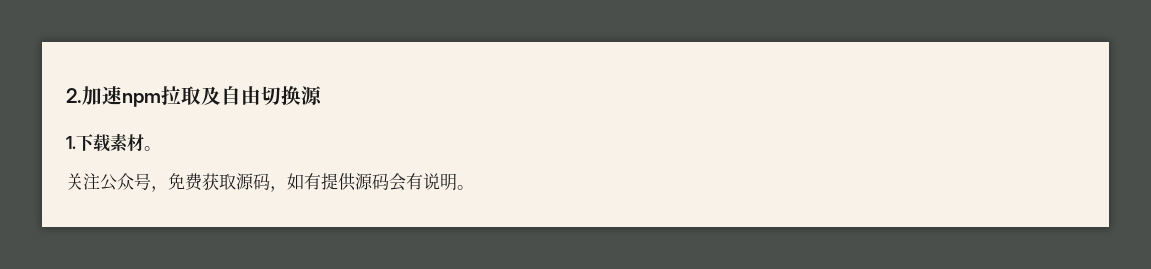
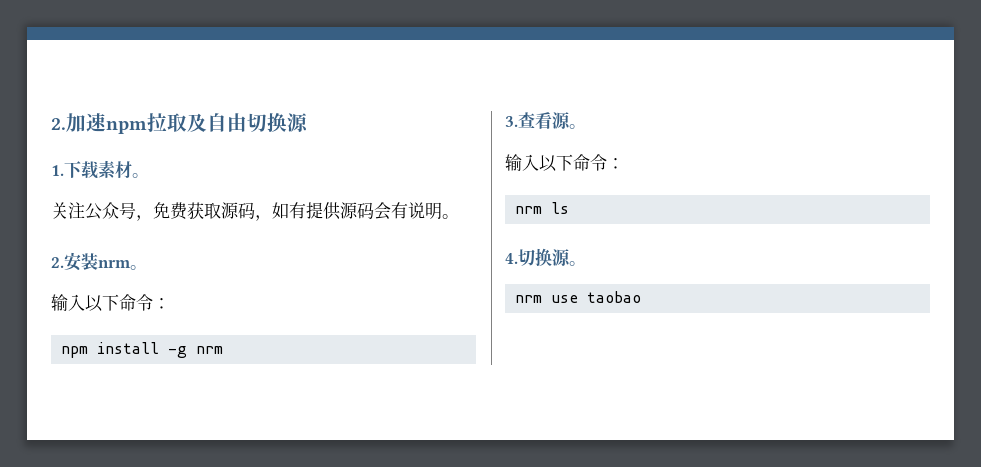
(474, 187) none -> [51,252,147,271] [51,294,170,312] [61,342,224,358] [505,112,586,129] [505,154,624,172] [515,202,570,214] [505,248,586,267] [515,291,642,303] // 2.安装nrm。 // 输入以下命令： // npm install -g nrm // 3.查看源。 // 输入以下命令： // nrm ls // 4.切换源。 // nrm use taobao

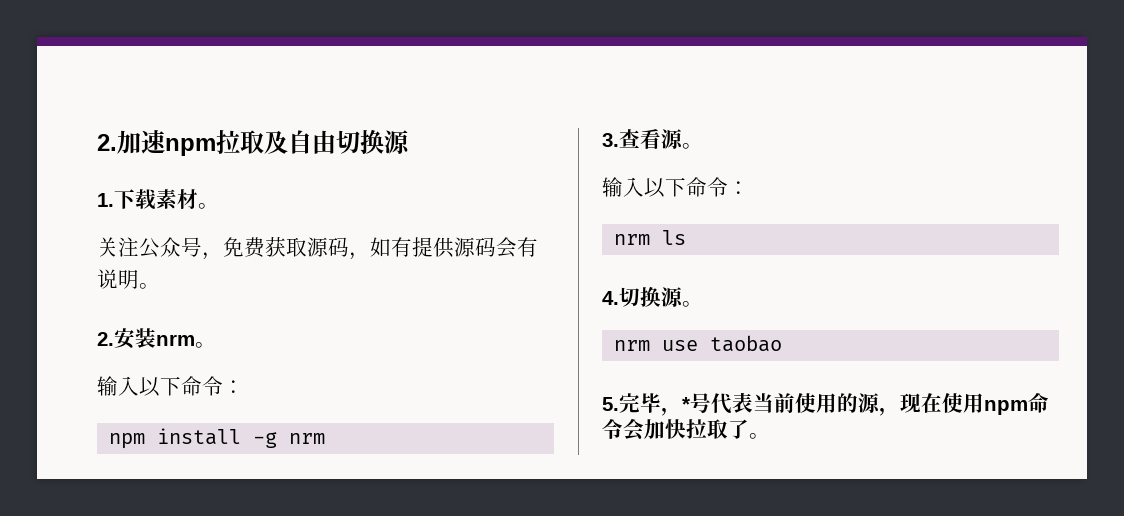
(642, 297) none -> [602,392,1049,416] [602,418,770,441] // 5.完毕，*号代表当前使用的源，现在使用npm命令会加快拉取了。

